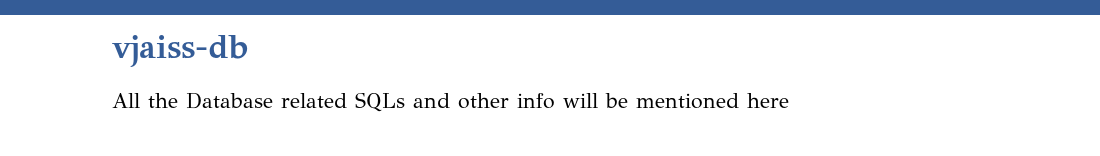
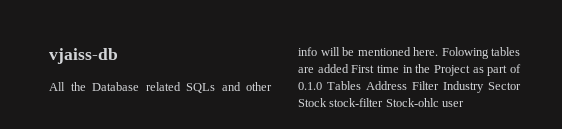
[747,93,789,108] here -> [413,47,520,59] [298,64,521,76] [298,81,521,93] [298,98,465,107] here. Folowing tables are added First time in the Project as part of 0.1.0 Tables Address Filter Industry Sector Stock stock-filter Stock-ohlc user

